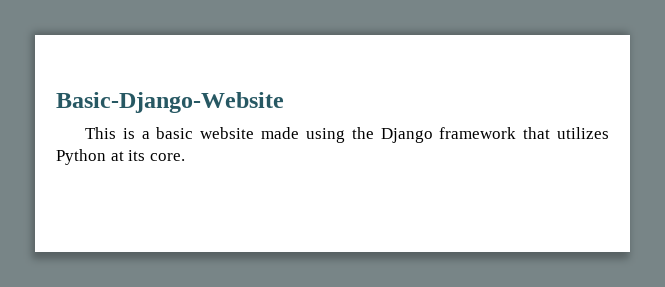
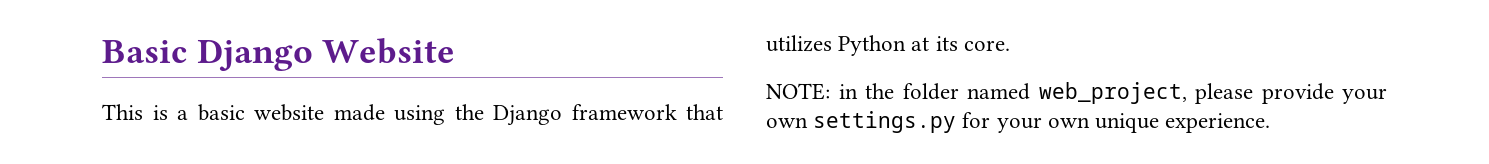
[56,92,284,113] Basic-Django-Website -> [102,38,456,71] Basic Django Website
(185, 157) none -> [766,82,1387,104] [766,111,1271,133] // NOTE: in the folder named web_project, please provide your own settings.py for your own unique experience.

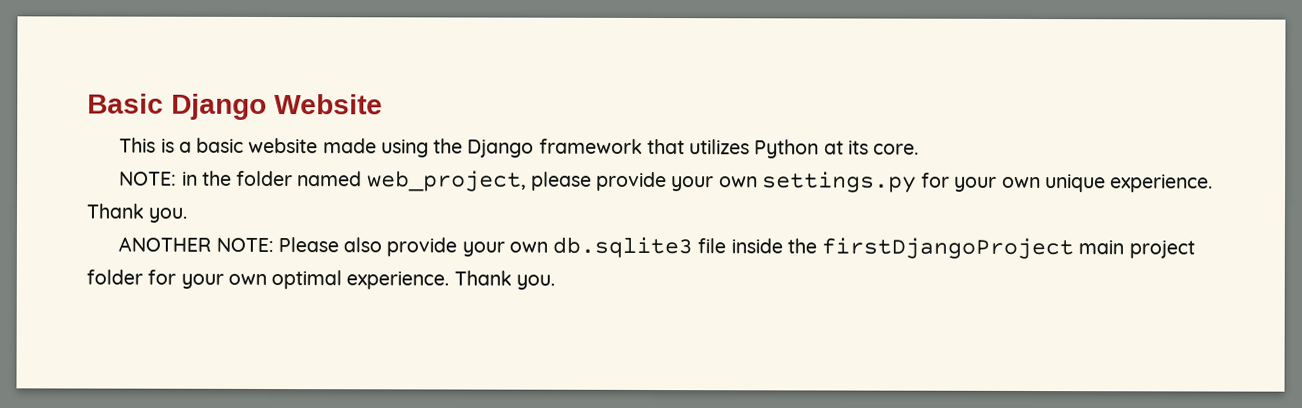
(1271, 123) none -> [86,203,188,223] [118,236,1195,260] [86,269,555,290] Thank you. // ANOTHER NOTE: Please also provide your own db.sqlite3 file inside the firstDjangoProject main project folder for your own optimal experience. Thank you.

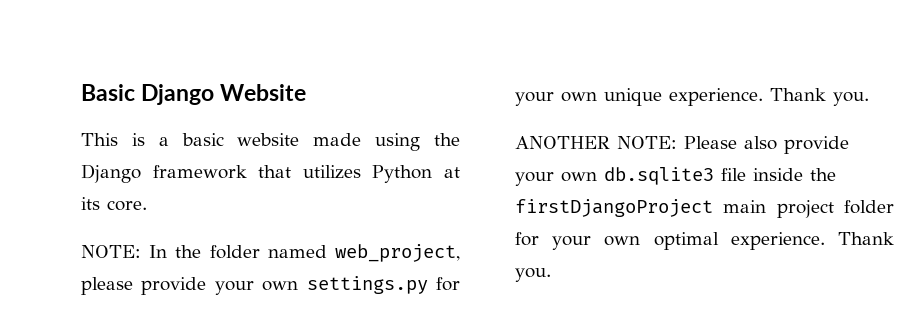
[181,171,198,186] in -> [149,245,168,258] In

